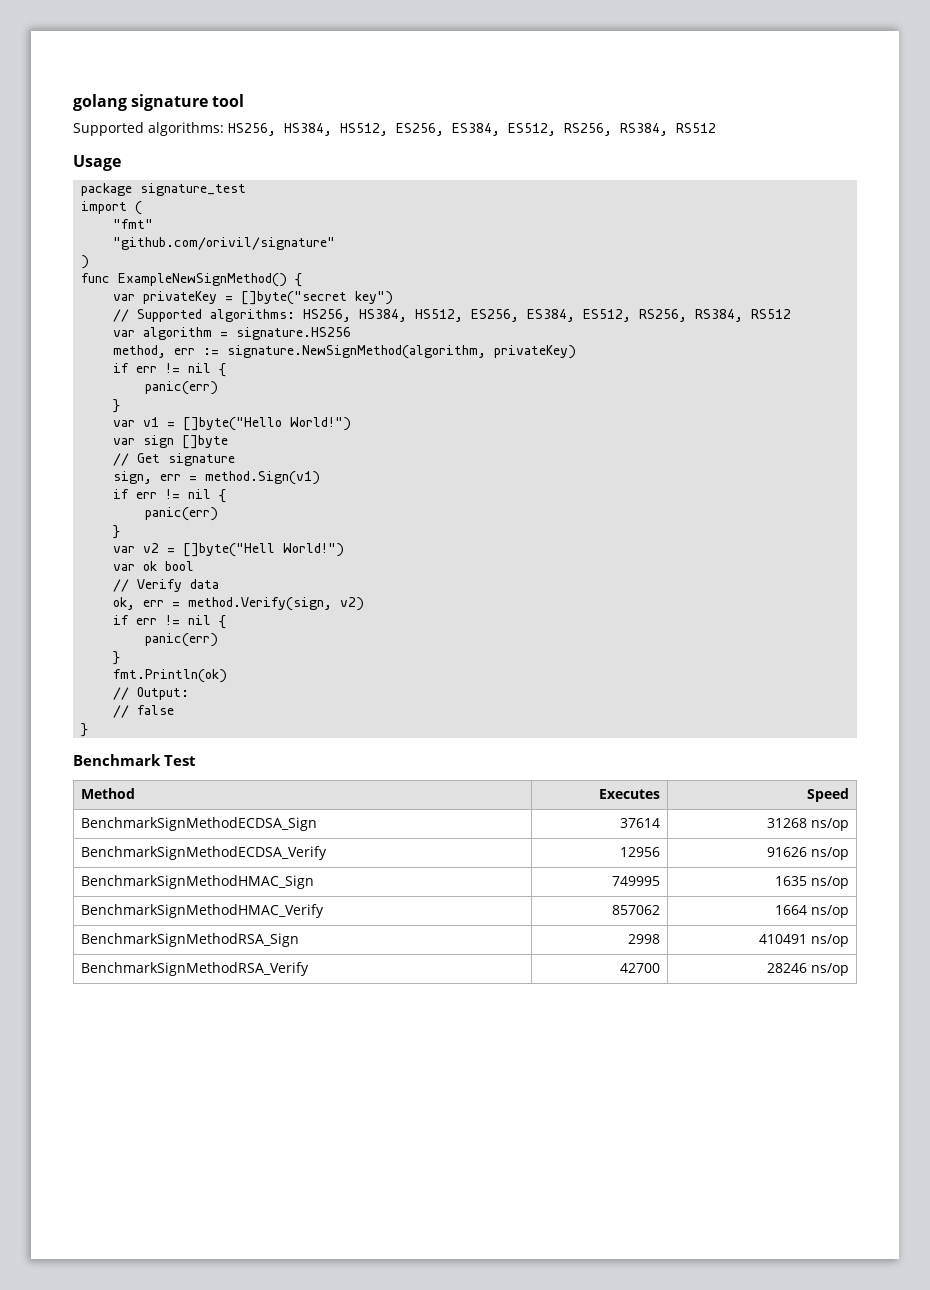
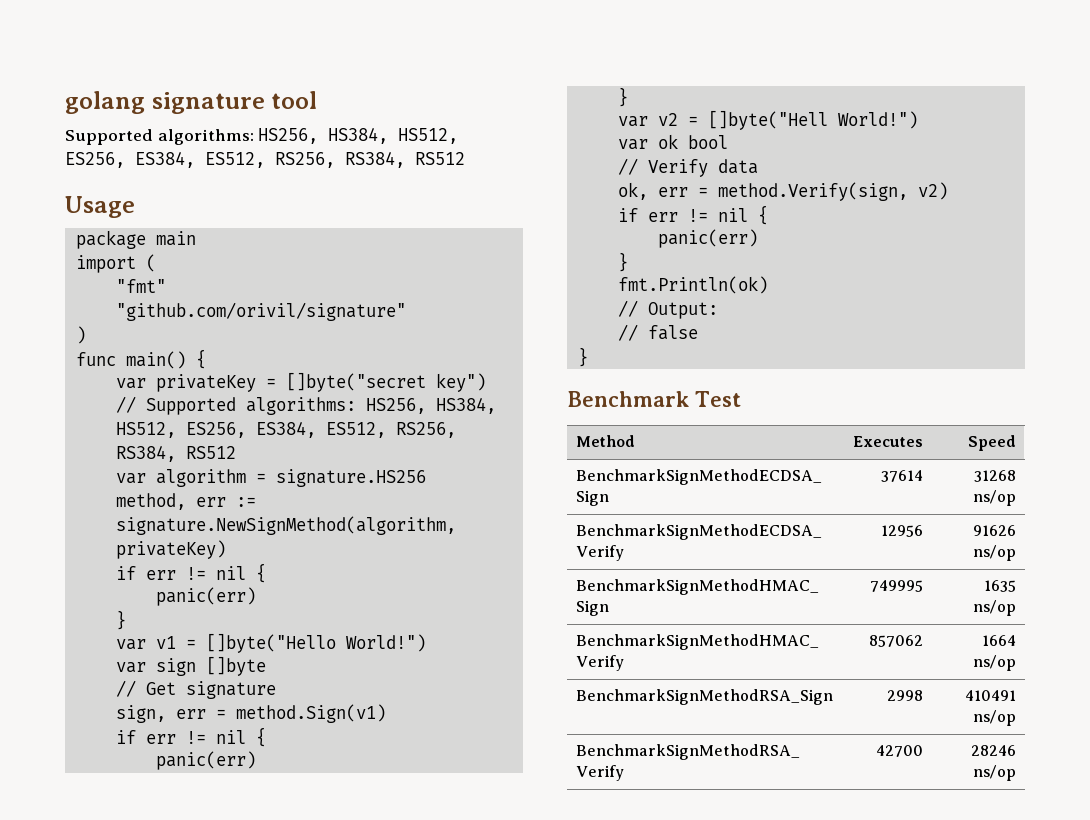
[140,183,247,196] signature_test -> [155,231,196,246] main
[118,273,288,287] ExampleNewSignMethod() -> [125,351,186,369] main()

